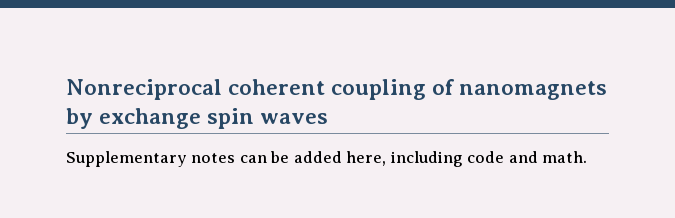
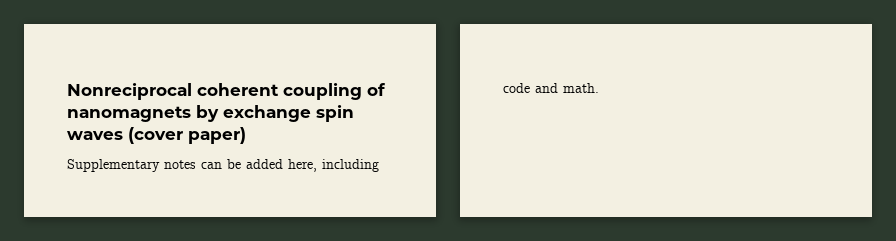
(329, 118) none -> [128,127,246,144] (cover paper)

